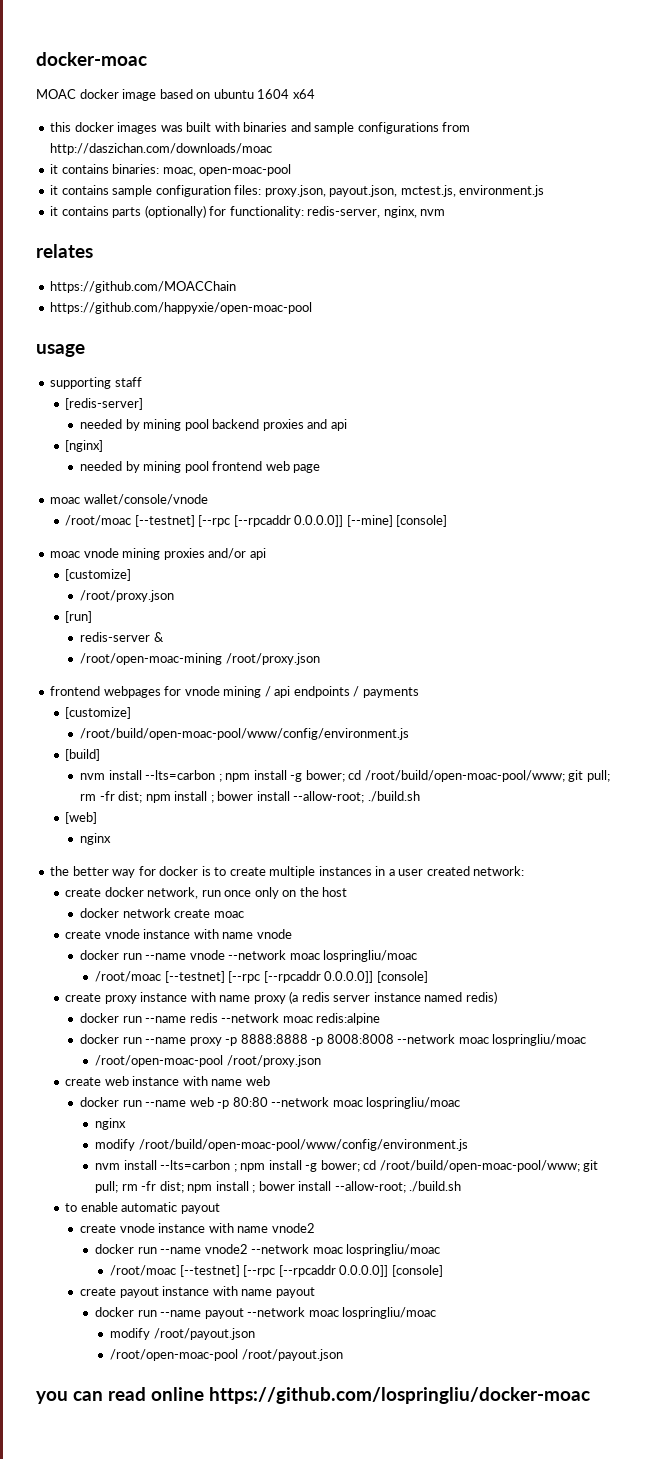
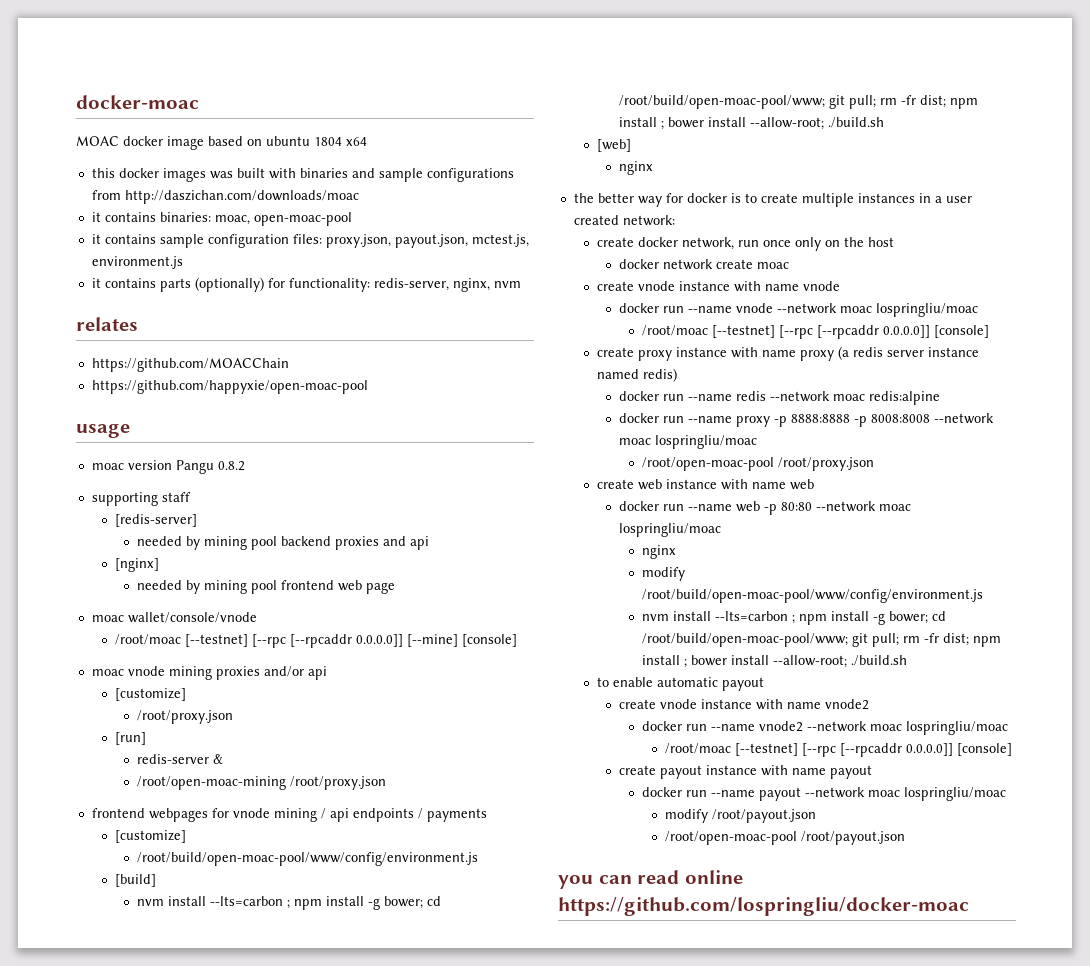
[257,89,290,99] 1604 -> [314,137,342,146] 1804
(85, 350) none -> [91,460,245,474] // moac version Pangu 0.8.2

